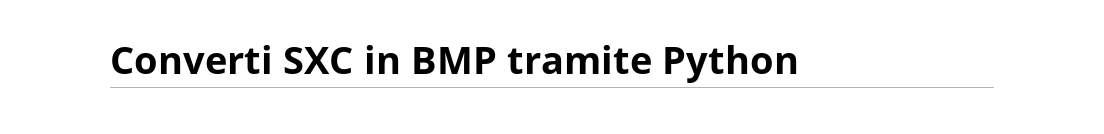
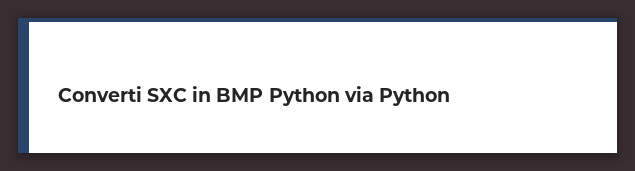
[507,45,653,74] tramite -> [268,86,374,106] Python via

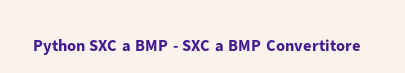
[58,86,450,106] Converti SXC in BMP Python via Python -> [33,39,361,55] Python SXC a BMP - SXC a BMP Convertitore

